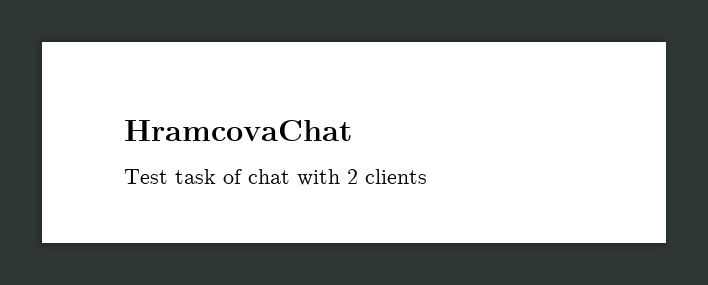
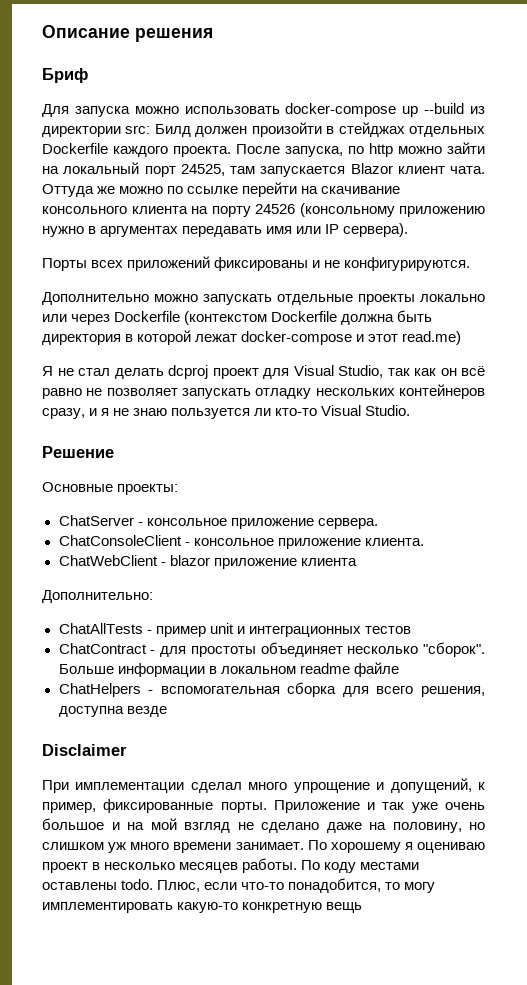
[124,120,352,141] [124,169,427,186] HramcovaChat // Test task of chat with 2 clients -> [42,25,213,42] [42,68,88,83] [42,103,486,117] [42,122,486,137] [42,142,485,157] [42,162,485,177] [42,182,401,197] [42,203,485,217] [42,223,409,237] [42,256,471,271] [42,292,485,305] [42,310,433,325] [42,330,462,345] [42,365,485,379] [42,384,485,399] [42,405,411,419] [42,446,114,458] [42,482,179,495] [58,515,378,529] [58,535,424,549] [58,555,357,569] [42,590,153,603] [58,623,411,637] [58,642,485,657] [58,662,399,677] [58,682,485,697] [58,706,167,717] [42,744,127,756] [42,778,486,793] [42,799,485,813] [42,818,485,833] [42,840,485,853] [42,858,420,873] [42,878,436,893] [42,902,363,913] Описание решения // Бриф // Для запуска можно использовать docker-compose up --build из директории src: Билд должен произойти в стейджах отдельных Dockerfile каждого проекта. После запуска, по http можно зайти на локальный порт 24525, там запускается Blazor клиент чата. Оттуда же можно по ссылке перейти на скачивание консольного клиента на порту 24526 (консольному приложению нужно в аргументах передавать имя или IP сервера). // Порты всех приложений фиксированы и не конфигурируются. // Дополнительно можно запускать отдельные проекты локально или через Dockerfile (контекстом Dockerfile должна быть директория в которой лежат docker-compose и этот read.me) // Я не стал делать dcproj проект для Visual Studio, так как он всё равно не позволяет запускать отладку нескольких контейнеров сразу, и я не знаю пользуется ли кто-то Visual Studio. // Решение // Основные проекты: // ChatServer - консольное приложение сервера. // ChatConsoleClient - консольное приложение клиента. // ChatWebClient - blazor приложение клиента // Дополнительно: // ChatAllTests - пример unit и интеграционных тестов // ChatContract - для простоты объединяет несколько "сборок". Больше информации в локальном readme файле // ChatHelpers - вспомогательная сборка для всего решения, доступна везде // Disclaimer // При имплементации сделал много упрощение и допущений, к пример, фиксированные порты. Приложение и так уже очень большое и на мой взгляд не сделано даже на половину, но слишком уж много времени занимает. По хорошему я оцениваю проект в несколько месяцев работы. По коду местами оставлены todo. Плюс, если что-то понадобится, то могу имплементировать какую-то конкретную вещь

